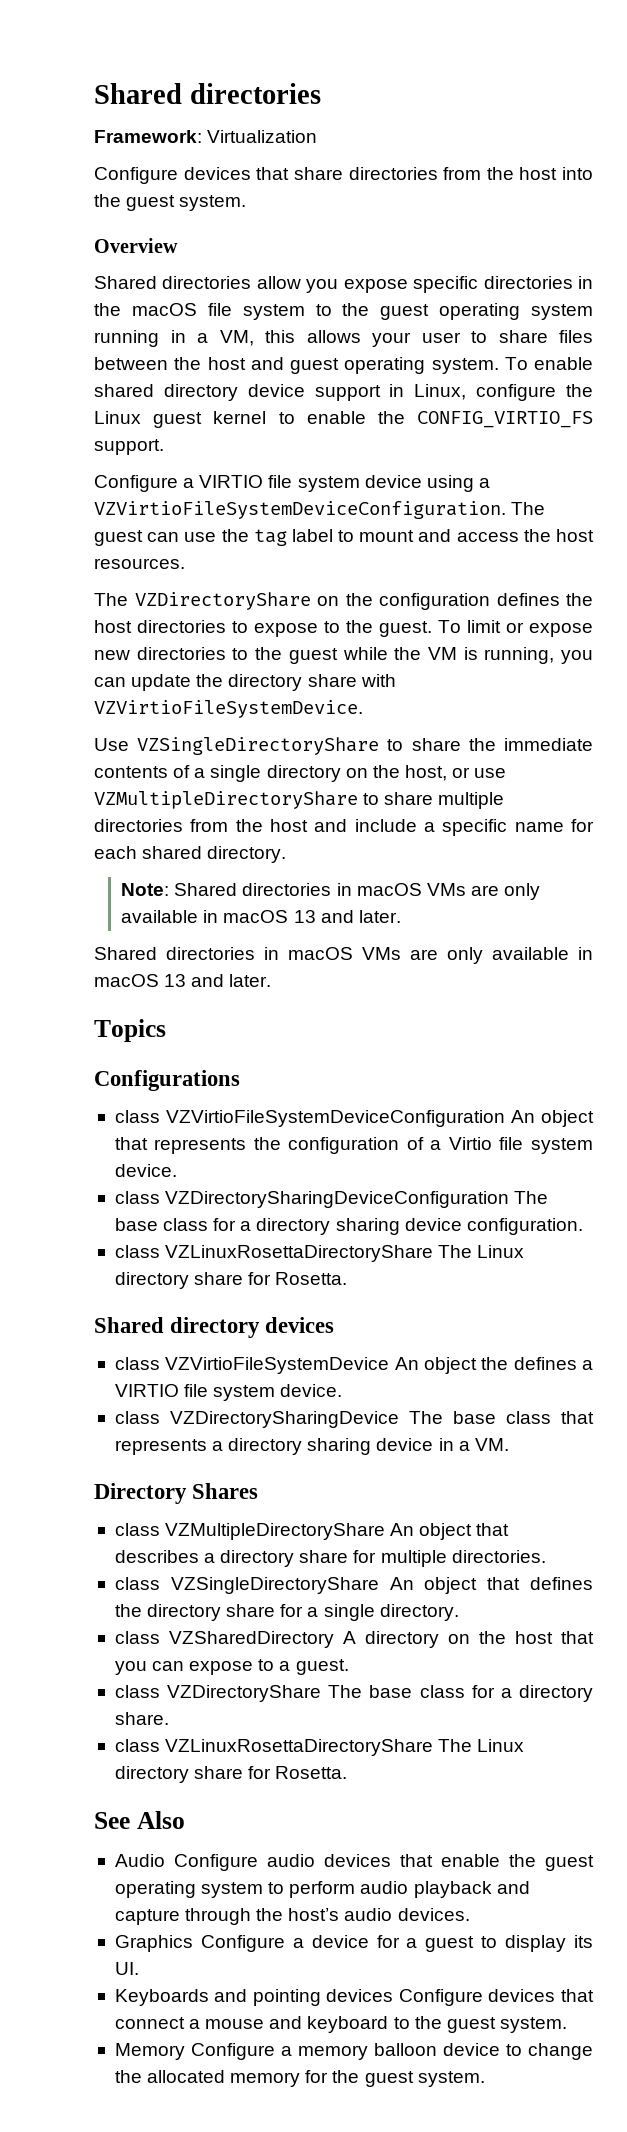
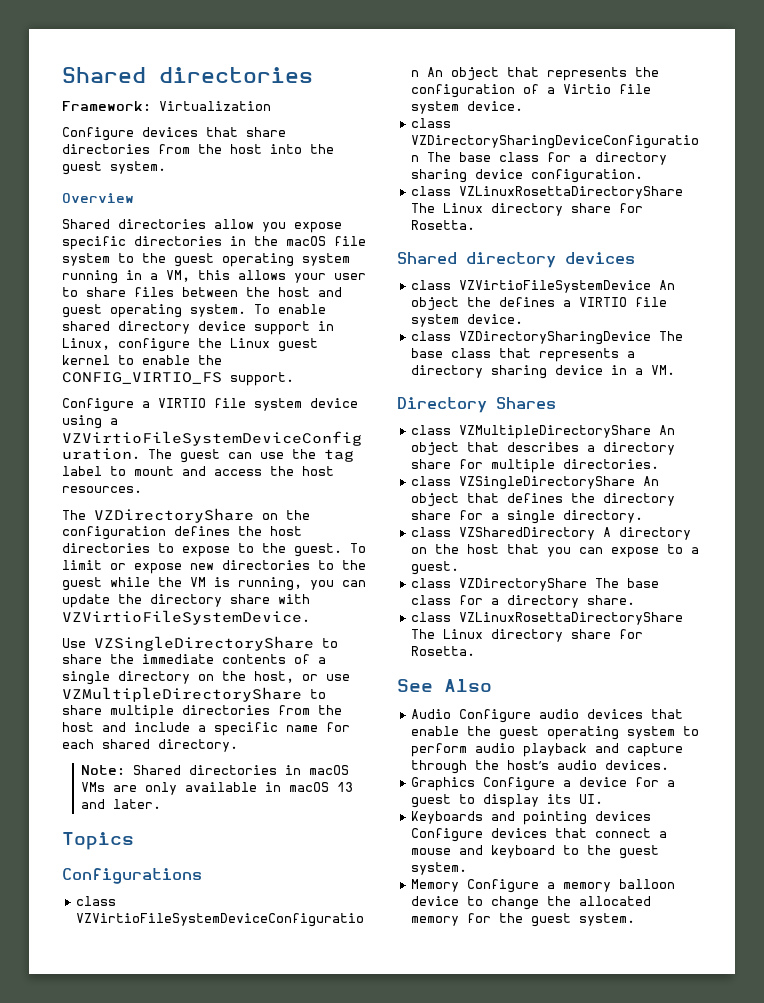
[94,947,593,964] [94,974,272,987] // Shared directories in macOS VMs are only available in macOS 13 and later. -> (161, 804) none

